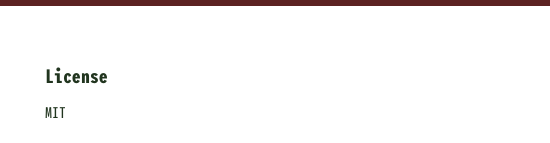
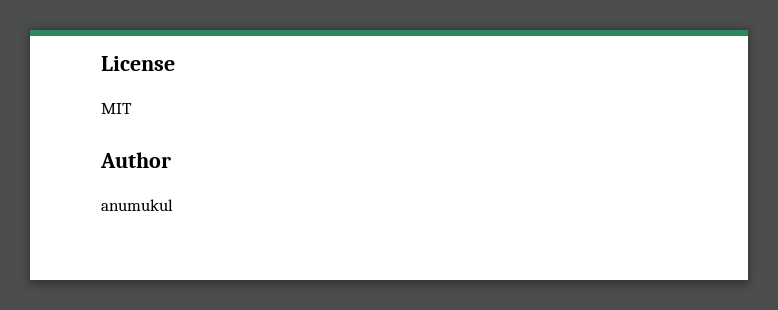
(66, 112) none -> [100,152,171,168] [101,199,173,211] // Author // anumukul

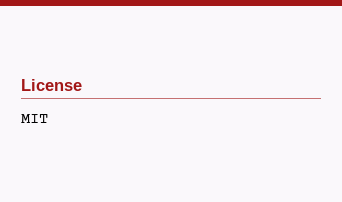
[100,152,171,168] [101,199,173,211] // Author // anumukul -> (48, 118) none

